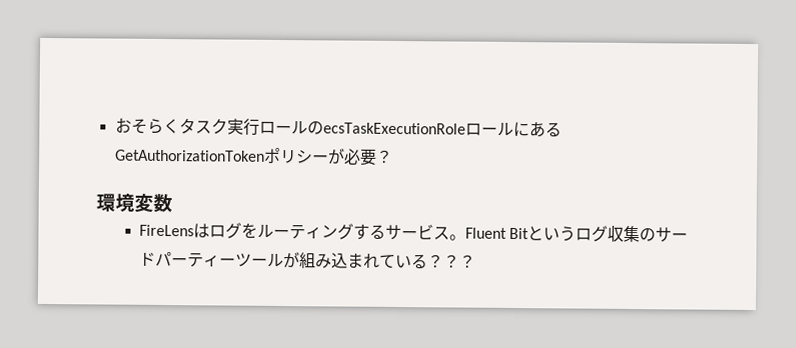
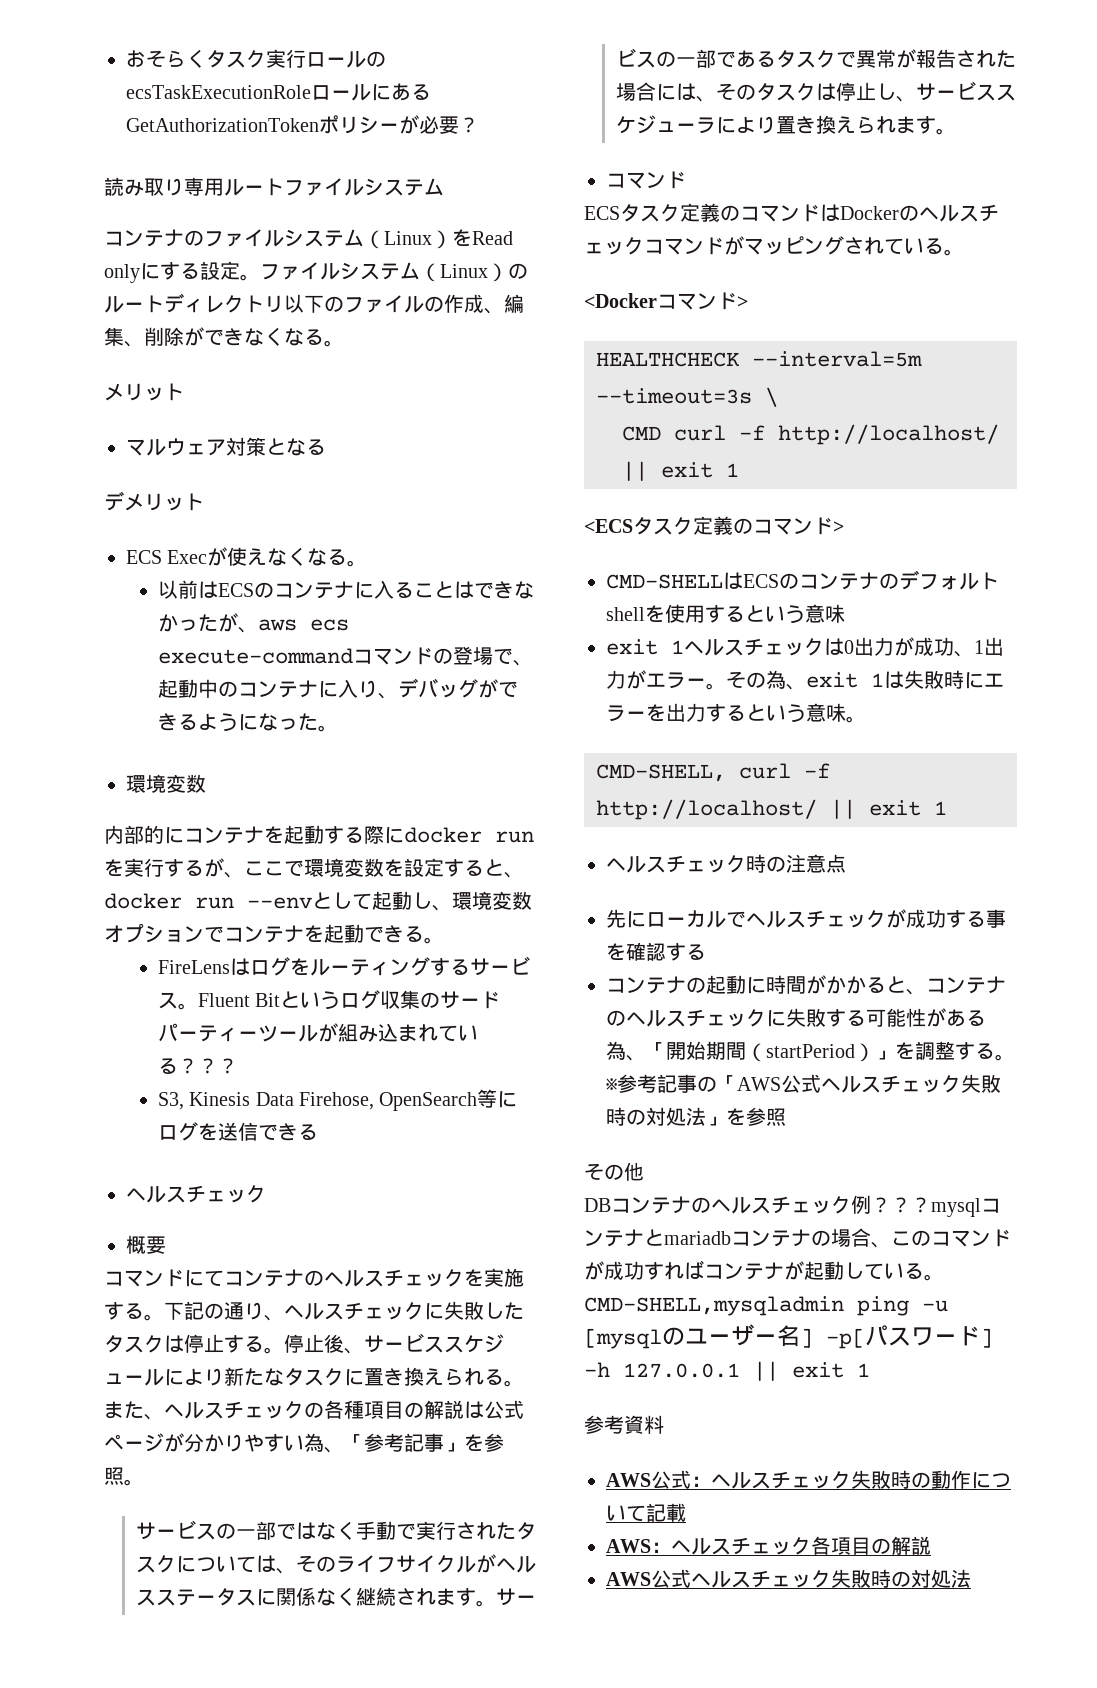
[96,193,173,213] 環境変数 -> [104,177,444,196] [104,229,513,249] [104,261,528,283] [104,293,524,314] [104,327,344,347] [104,383,184,401] [126,437,326,456] [104,491,204,511] [126,547,368,567] [157,580,534,599] [157,613,349,633] [157,646,533,666] [157,678,518,699] [157,713,338,732] [126,774,206,793] [104,825,534,844] [104,858,524,878] [104,891,532,911] [104,923,444,944] 読み取り専用ルートファイルシステム // コンテナのファイルシステム（Linux）をRead onlyにする設定。ファイルシステム（Linux）のルートディレクトリ以下のファイルの作成、編集、削除ができなくなる。 // メリット // マルウェア対策となる // デメリット // ECS Execが使えなくなる。 // 以前はECSのコンテナに入ることはできなかったが、aws ecs execute-commandコマンドの登場で、起動中のコンテナに入り、デバッグができるようになった。 // 環境変数 // 内部的にコンテナを起動する際にdocker runを実行するが、ここで環境変数を設定すると、docker run --envとして起動し、環境変数オプションでコンテナを起動できる。
(477, 261) none -> [157,1089,518,1111] [157,1122,318,1141] [126,1185,266,1203] [126,1235,166,1254] [104,1268,524,1287] [104,1301,524,1321] [104,1333,504,1354] [104,1367,524,1387] [104,1400,524,1420] [104,1433,504,1453] [104,1467,144,1486] [135,1520,536,1540] [135,1554,536,1574] [135,1587,536,1607] [615,48,1016,68] [615,81,1016,102] [615,115,956,135] [606,171,686,189] [584,203,999,222] [584,236,964,256] [584,292,748,310] [596,351,922,367] [596,387,778,407] [622,424,999,445] [622,461,739,481] [584,516,844,535] [606,570,999,590] [606,604,845,624] [606,637,1004,657] [606,670,1004,690] [606,703,866,723] [596,763,830,782] [596,799,947,820] [606,854,846,873] [606,909,1006,928] [606,942,706,961] [606,975,1006,995] [606,1008,986,1027] [606,1041,1015,1062] [606,1074,1001,1093] [606,1107,786,1126] [584,1162,644,1181] [584,1195,1001,1217] [584,1228,1011,1248] [584,1260,944,1281] [584,1296,948,1316] [584,1324,993,1349] [584,1361,870,1381] [584,1415,664,1434] [606,1470,1011,1489] [606,1503,686,1522] [606,1536,931,1555] [606,1569,971,1588] // S3, Kinesis Data Firehose, OpenSearch等にログを送信できる // ヘルスチェック // 概要 // コマンドにてコンテナのヘルスチェックを実施する。下記の通り、ヘルスチェックに失敗したタスクは停止する。停止後、サービススケジュールにより新たなタスクに置き換えられる。また、ヘルスチェックの各種項目の解説は公式ページが分かりやすい為、「参考記事」を参照。 // サービスの一部ではなく手動で実行されたタスクについては、そのライフサイクルがヘルスステータスに関係なく継続されます。サービスの一部であるタスクで異常が報告された場合には、そのタスクは停止し、サービススケジューラにより置き換えられます。 // コマンド // ECSタスク定義のコマンドはDockerのヘルスチェックコマンドがマッピングされている。 // <Dockerコマンド> // HEALTHCHECK --interval=5m --timeout=3s \ // CMD curl -f http://localhost/ || exit 1 // <ECSタスク定義のコマンド> // CMD-SHELLはECSのコンテナのデフォルトshellを使用するという意味 // exit 1ヘルスチェックは0出力が成功、1出力がエラー。その為、exit 1は失敗時にエラーを出力するという意味。 // CMD-SHELL, curl -f http://localhost/ || exit 1 // ヘルスチェック時の注意点 // 先にローカルでヘルスチェックが成功する事を確認する // コンテナの起動に時間がかかると、コンテナのヘルスチェックに失敗する可能性がある為、「開始期間（startPeriod）」を調整する。※参考記事の「AWS公式ヘルスチェック失敗時の対処法」を参照 // その他 // DBコンテナのヘルスチェック例？？？mysqlコンテナとmariadbコンテナの場合、このコマンドが成功すればコンテナが起動している。CMD-SHELL,mysqladmin ping -u [mysqlのユーザー名] -p[パスワード] -h 127.0.0.1 || exit 1 // 参考資料 // AWS公式：ヘルスチェック失敗時の動作について記載 // AWS：ヘルスチェック各項目の解説 // AWS公式ヘルスチェック失敗時の対処法

